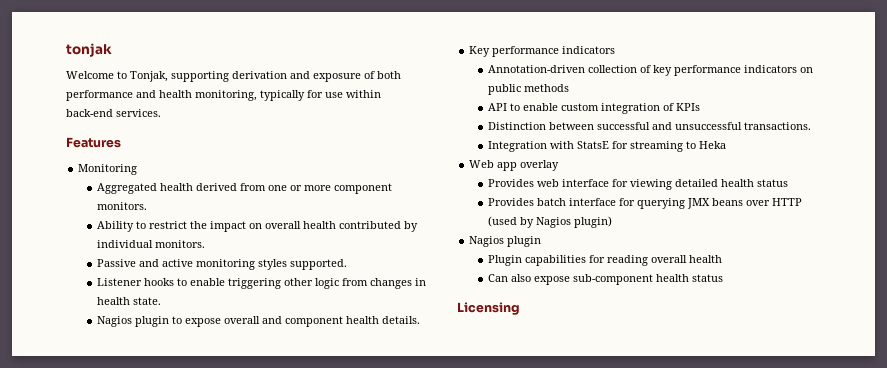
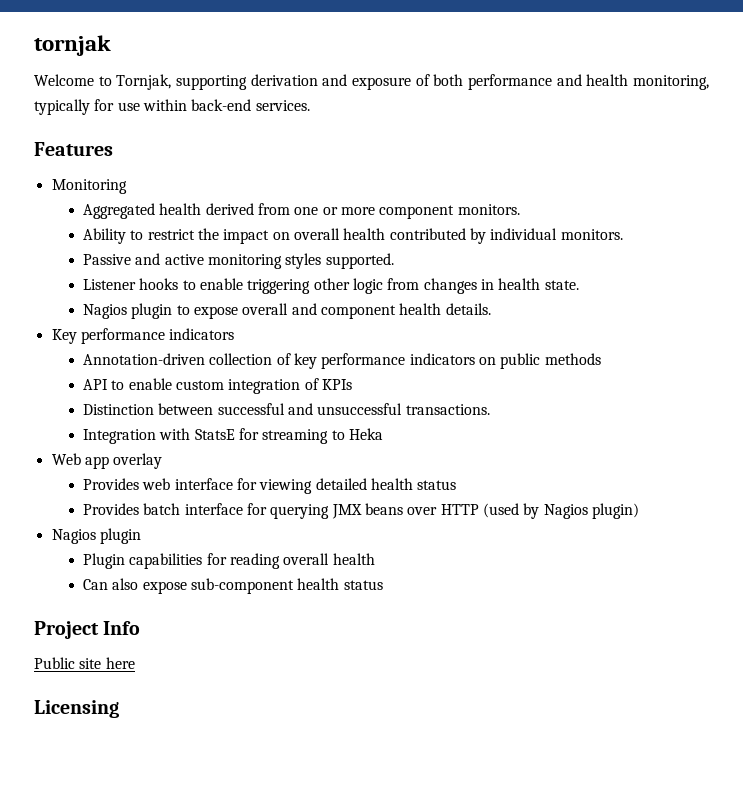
[66,43,112,57] tonjak -> [34,35,111,56] tornjak
[130,71,168,82] Tonjak, -> [116,74,172,90] Tornjak,
(723, 278) none -> [34,621,141,639] [34,657,135,669] // Project Info // Public site here

